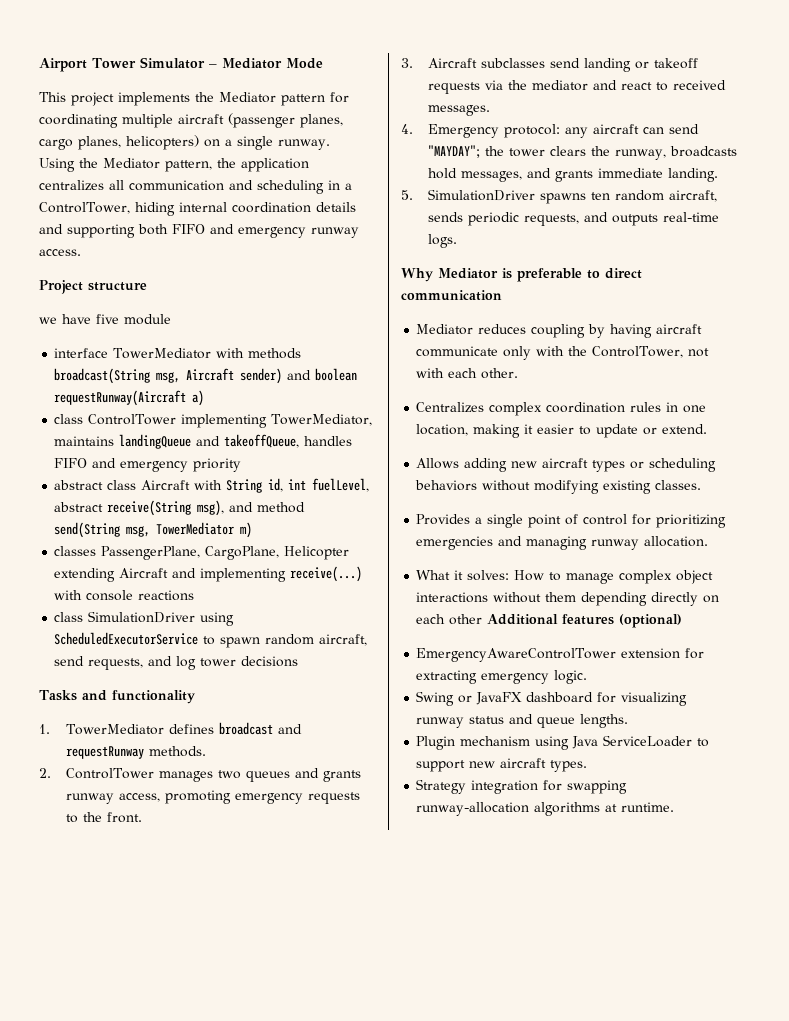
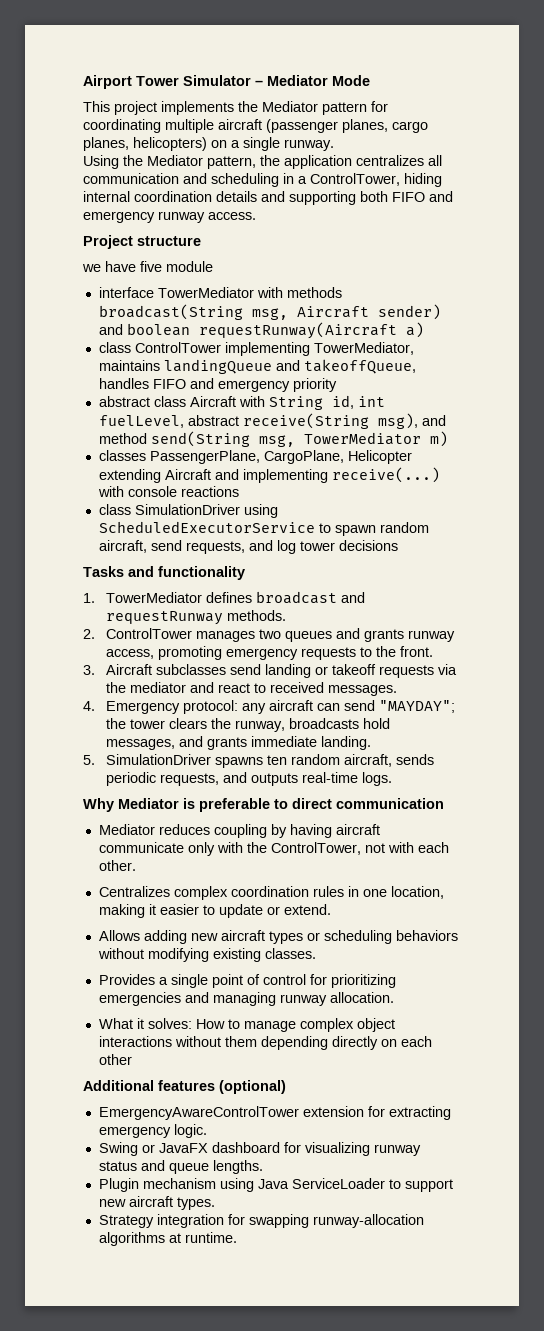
(483, 619) none -> (132, 1059) //

